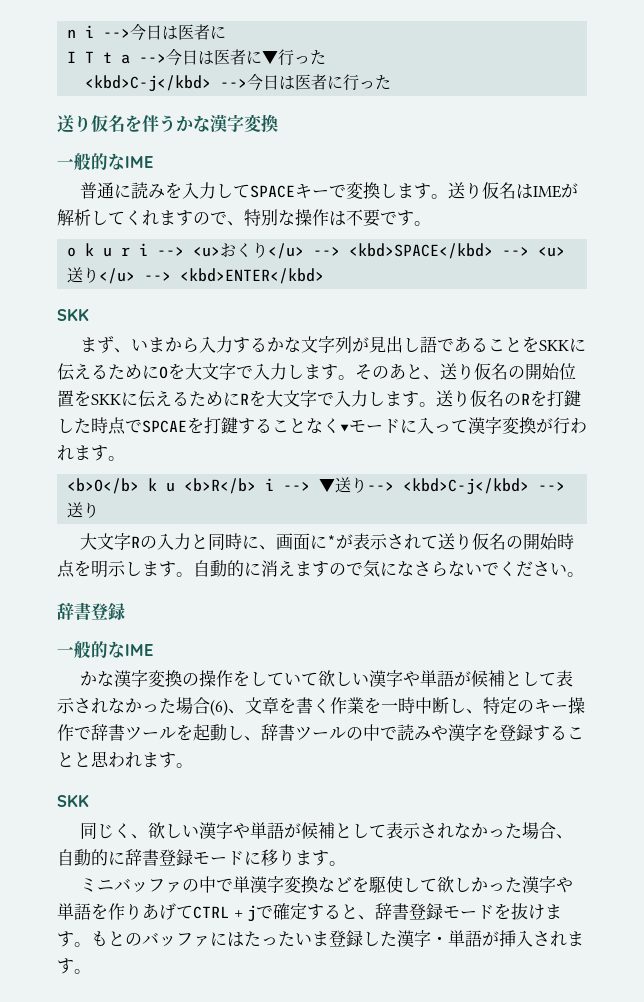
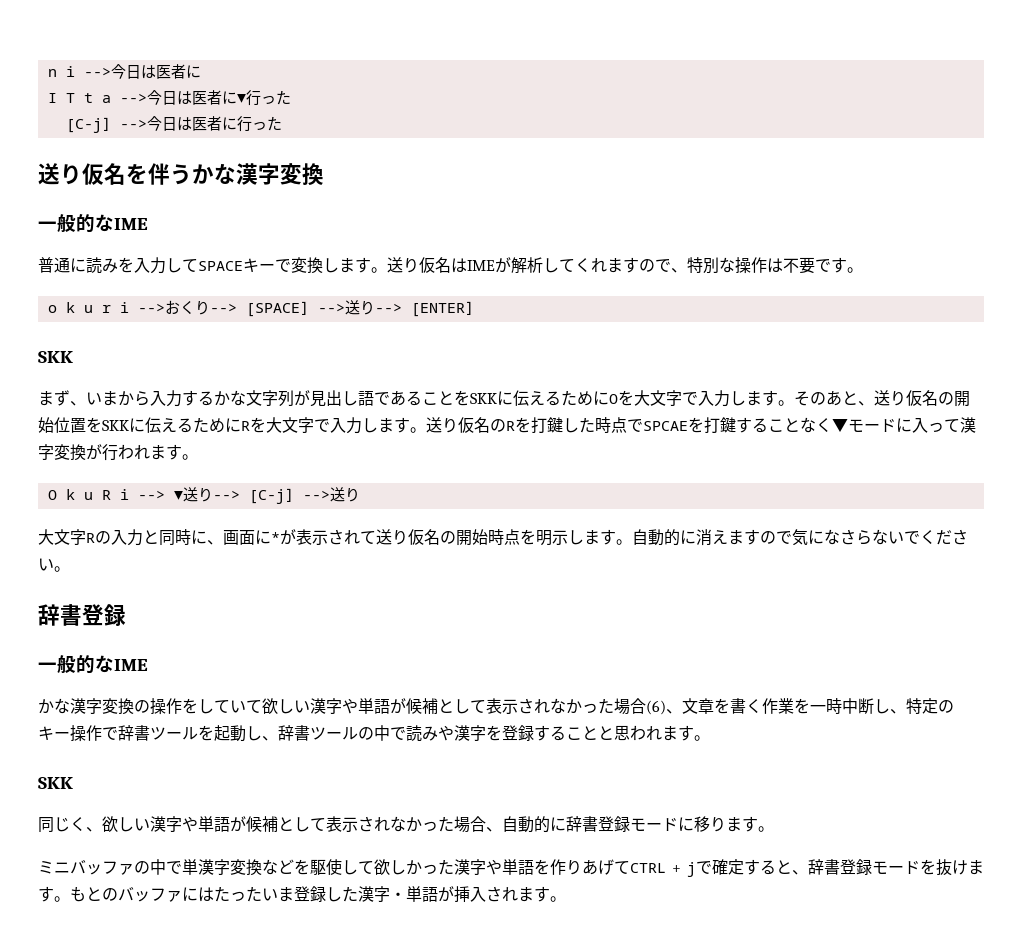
[85,75,212,92] <kbd>C-j</kbd> -> [65,117,111,133] [C-j]
[193,242,566,259] [67,267,325,284] <u>おくり</u> --> <kbd>SPACE</kbd> --> <u>送り</u> --> <kbd>ENTER</kbd> -> [164,300,474,317] おくり--> [SPACE] -->送り--> [ENTER]
[67,478,257,494] <b>O</b> k u <b>R</b> -> [47,489,111,500] O k u R
[403,478,530,495] <kbd>C-j</kbd> -> [248,488,294,504] [C-j]

